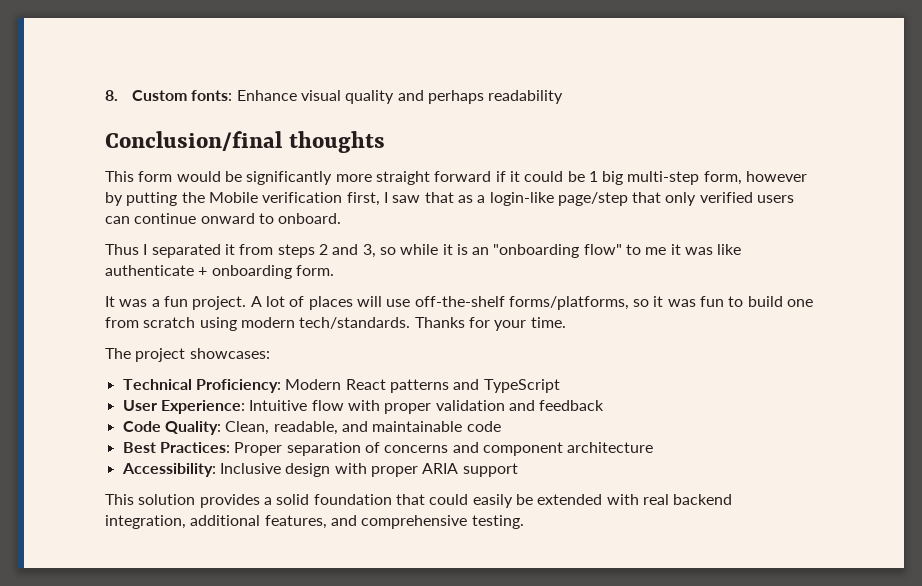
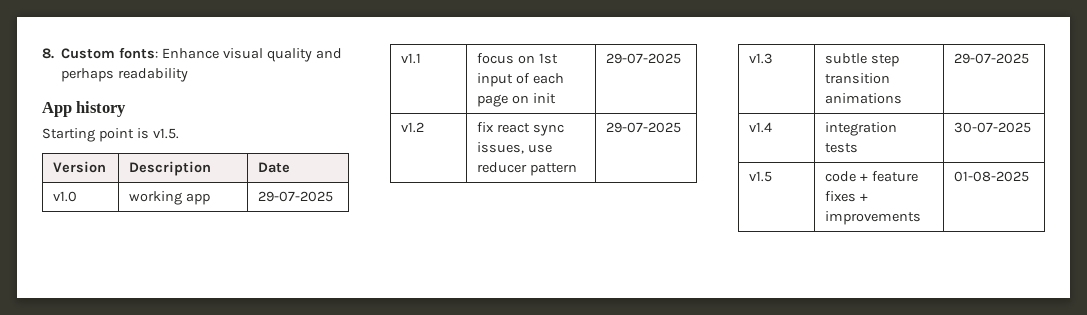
[105,131,385,153] [105,171,808,185] [105,192,795,206] [105,213,342,224] [105,244,742,258] [105,265,334,279] [105,296,814,310] [105,317,566,331] [105,348,270,362] [122,379,560,393] [122,400,605,414] [122,421,501,435] [122,442,654,456] [121,463,518,477] [105,494,733,508] [105,515,524,529] Conclusion/final thoughts // This form would be significantly more straight forward if it could be 1 big multi-step form, however by putting the Mobile verification first, I saw that as a login-like page/step that only verified users can continue onward to onboard. // Thus I separated it from steps 2 and 3, so while it is an "onboarding flow" to me it was like authenticate + onboarding form. // It was a fun project. A lot of places will use off-the-shelf forms/platforms, so it was fun to build one from scratch using modern tech/standards. Thanks for your time. // The project showcases: // Technical Proficiency: Modern React patterns and TypeScript // User Experience: Intuitive flow with proper validation and feedback // Code Quality: Clean, readable, and maintainable code // Best Practices: Proper separation of concerns and component architecture // Accessibility: Inclusive design with proper ARIA support // This solution provides a solid foundation that could easily be extended with real backend integration, additional features, and comprehensive testing. -> [42,101,127,117] [42,128,179,142] [53,161,107,173] [129,161,212,176] [258,162,291,173] [53,191,78,202] [129,191,211,205] [258,191,334,202] [401,53,422,64] [477,53,559,64] [477,73,565,87] [477,93,557,107] [606,53,682,64] [401,122,425,133] [477,122,565,136] [477,142,553,154] [477,162,578,176] [606,122,682,133] [749,53,774,64] [825,53,900,67] [825,73,891,84] [825,93,903,104] [954,53,1030,64] [749,122,773,133] [825,122,898,136] [825,143,859,153] [954,122,1032,133] [749,171,773,182] [825,171,919,182] [825,191,869,202] [825,211,922,225] [954,171,1030,182] App history // Starting point is v1.5. // Version | Description | Date // v1.0 | working app | 29-07-2025 // v1.1 | focus on 1st input of each page on init | 29-07-2025 // v1.2 | fix react sync issues, use reducer pattern | 29-07-2025 // v1.3 | subtle step transition animations | 29-07-2025 // v1.4 | integration tests | 30-07-2025 // v1.5 | code + feature fixes + improvements | 01-08-2025

